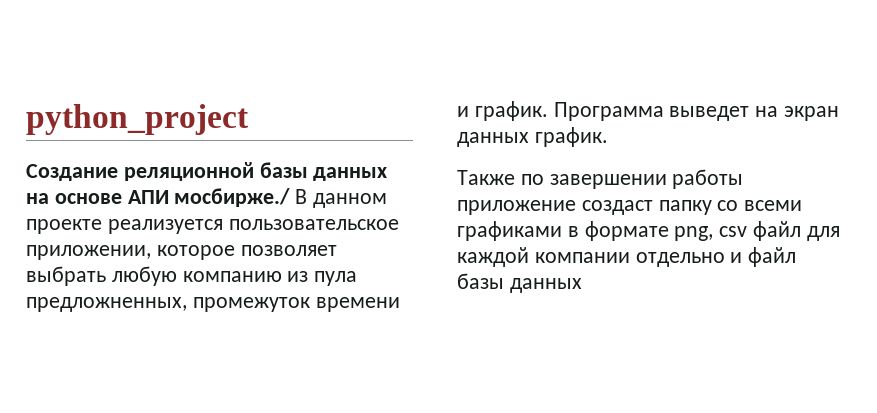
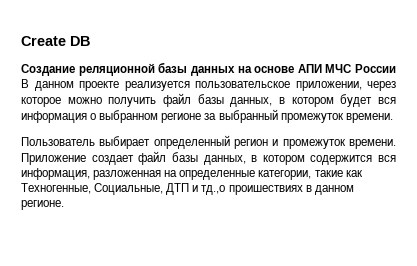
[26,104,249,135] python_project -> [21,36,90,46] Create DB
[174,188,291,207] мосбирже./ -> [325,64,396,73] МЧС России
[156,245,337,260] [26,266,358,286] [26,297,400,312] [457,101,840,121] [457,127,608,147] [457,169,744,189] [457,200,803,215] [457,221,840,241] [457,247,797,267] [457,273,582,293] которое позволяет выбрать любую компанию из пула предложненных, промежуток времени и график. Программа выведет на экран данных график. // Также по завершении работы приложение создаст папку со всеми графиками в формате png, csv файл для каждой компании отдельно и файл базы данных -> [367,81,396,91] [21,93,396,107] [21,109,393,123] [21,135,396,149] [21,151,396,165] [21,168,363,180] [21,183,354,195] [21,200,64,210] через которое можно получить файл базы данных, в котором будет вся информация о выбранном регионе за выбранный промежуток времени. // Пользователь выбирает определенный регион и промежуток времени. Приложение создает файл базы данных, в котором содержится вся информация, разложенная на определенные категории, такие как Техногенные, Социальные, ДТП и тд.,о проишествиях в данном регионе.

